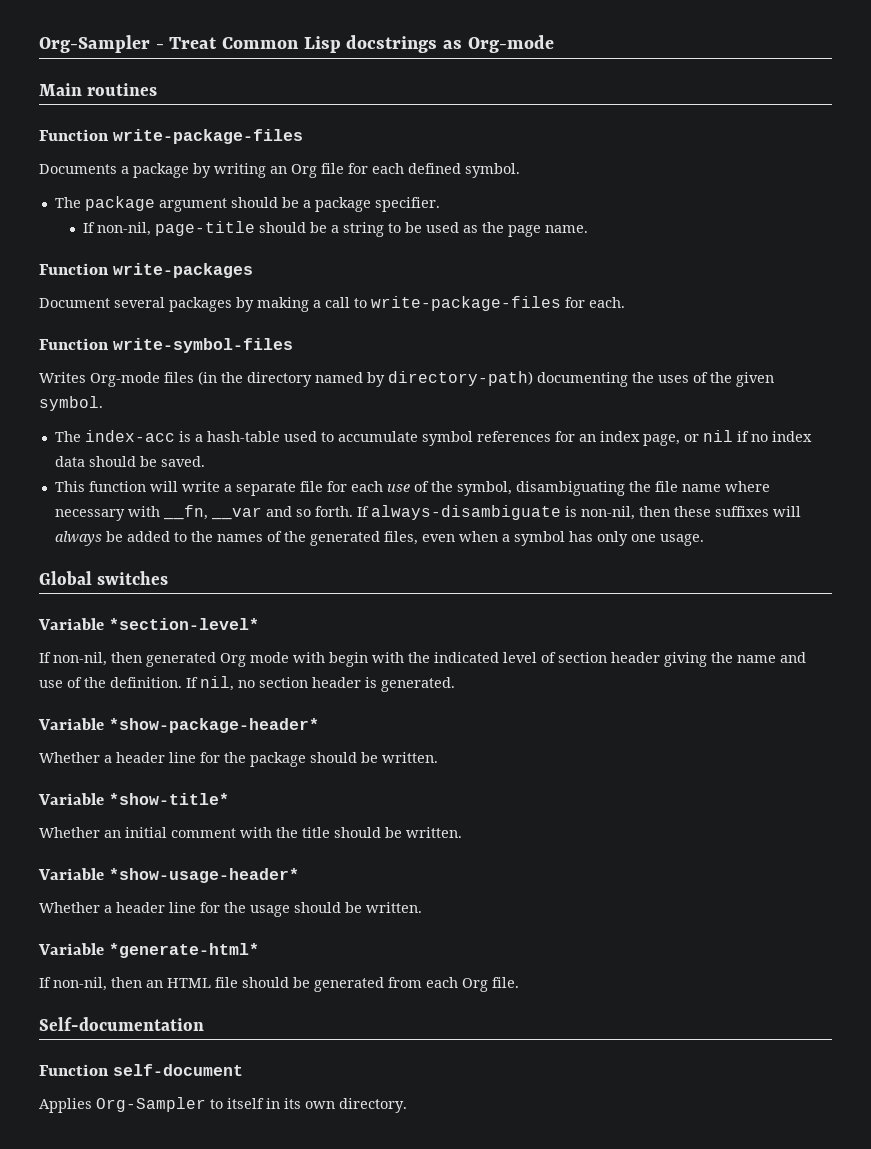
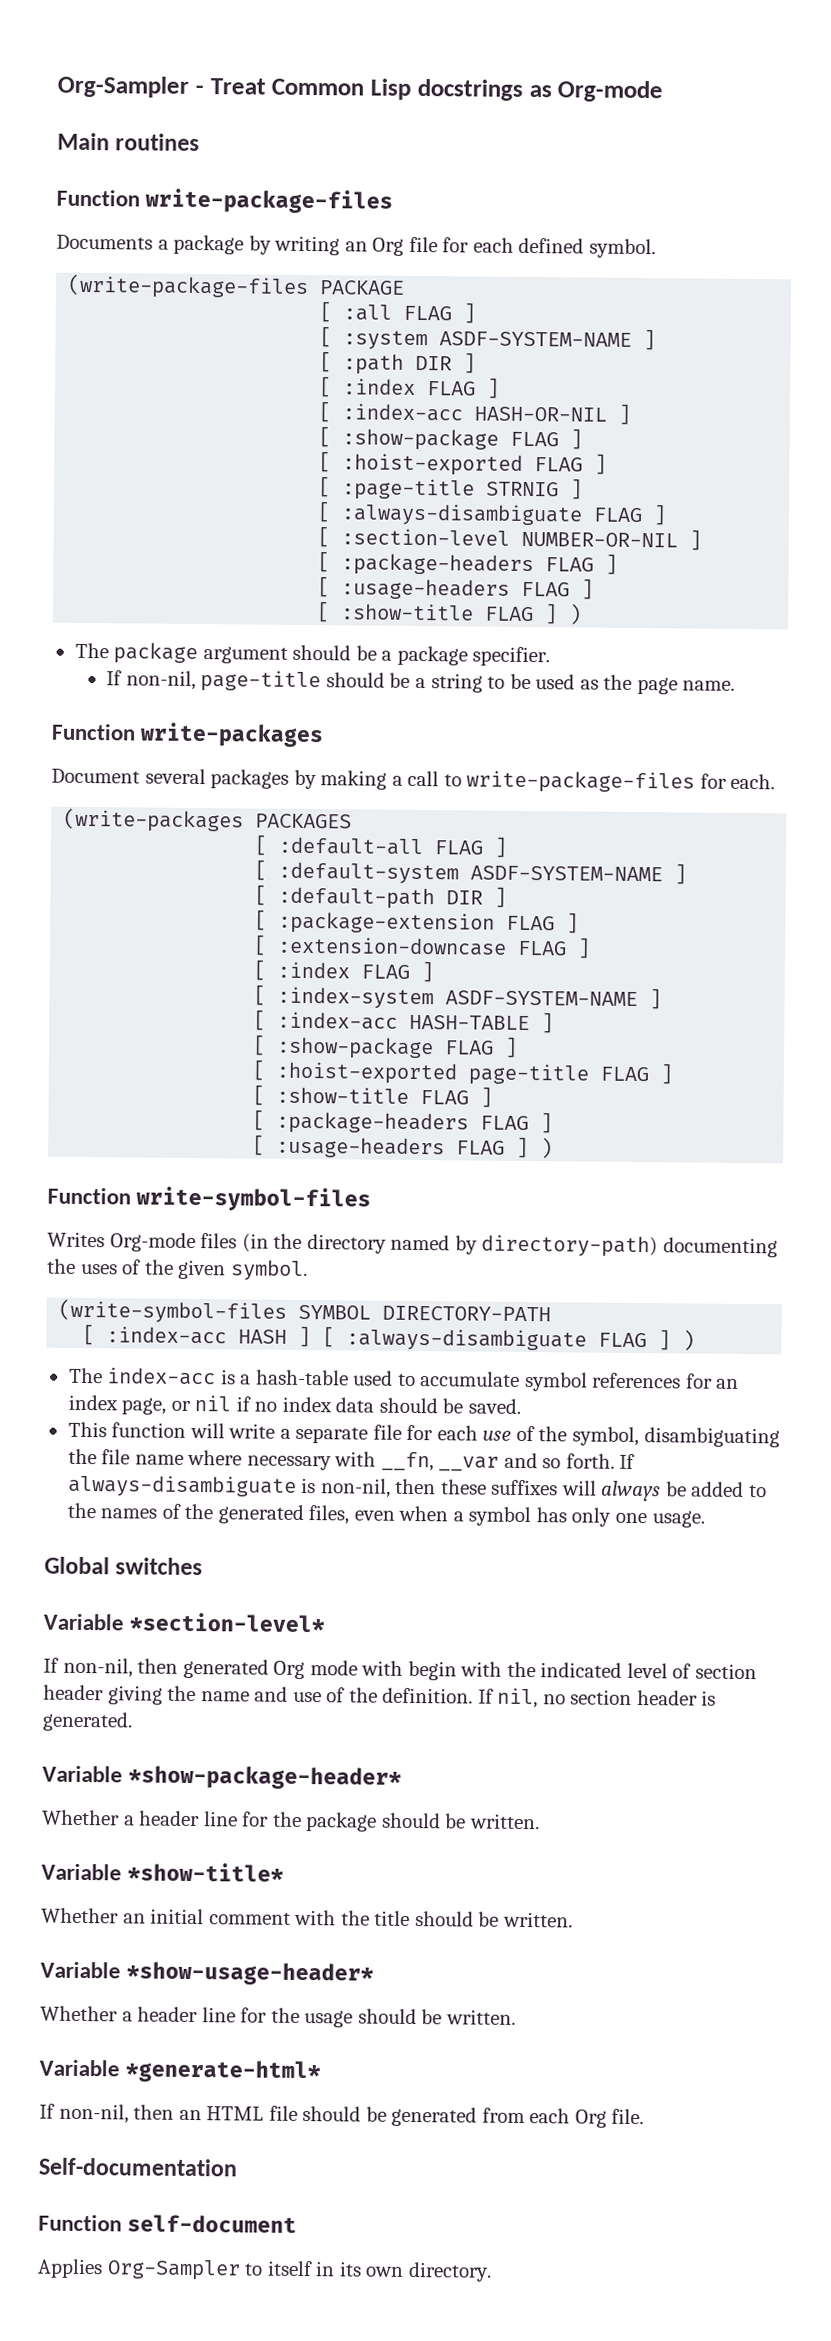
(520, 170) none -> [67,273,406,299] [319,301,477,324] [319,326,657,351] [319,351,477,375] [319,376,501,399] [318,401,632,425] [318,426,584,451] [318,451,608,476] [318,476,584,501] [317,501,668,527] [317,526,703,551] [317,551,619,577] [317,576,595,600] [316,601,583,625] // (write-package-files PACKAGE // [ :all FLAG ] // [ :system ASDF-SYSTEM-NAME ] // [ :path DIR ] // [ :index FLAG ] // [ :index-acc HASH-OR-NIL ] // [ :show-package FLAG ] // [ :hoist-exported FLAG ] // [ :page-title STRNIG ] // [ :always-disambiguate FLAG ] // [ :section-level NUMBER-OR-NIL ] // [ :package-headers FLAG ] // [ :usage-headers FLAG ] // [ :show-title FLAG ] )
(625, 302) none -> [63,807,353,833] [254,834,509,858] [254,859,688,885] [254,884,508,910] [254,909,580,935] [253,934,592,959] [253,959,435,983] [253,984,663,1010] [253,1009,555,1034] [253,1034,519,1060] [252,1059,674,1086] [252,1084,494,1108] [252,1109,554,1135] [252,1134,554,1159] // (write-packages PACKAGES // [ :default-all FLAG ] // [ :default-system ASDF-SYSTEM-NAME ] // [ :default-path DIR ] // [ :package-extension FLAG ] // [ :extension-downcase FLAG ] // [ :index FLAG ] // [ :index-system ASDF-SYSTEM-NAME ] // [ :index-acc HASH-TABLE ] // [ :show-package FLAG ] // [ :hoist-exported page-title FLAG ] // [ :show-title FLAG ] // [ :package-headers FLAG ] // [ :usage-headers FLAG ] )
(103, 403) none -> [58,1298,552,1324] [82,1323,696,1352] // (write-symbol-files SYMBOL DIRECTORY-PATH // [ :index-acc HASH ] [ :always-disambiguate FLAG ] )

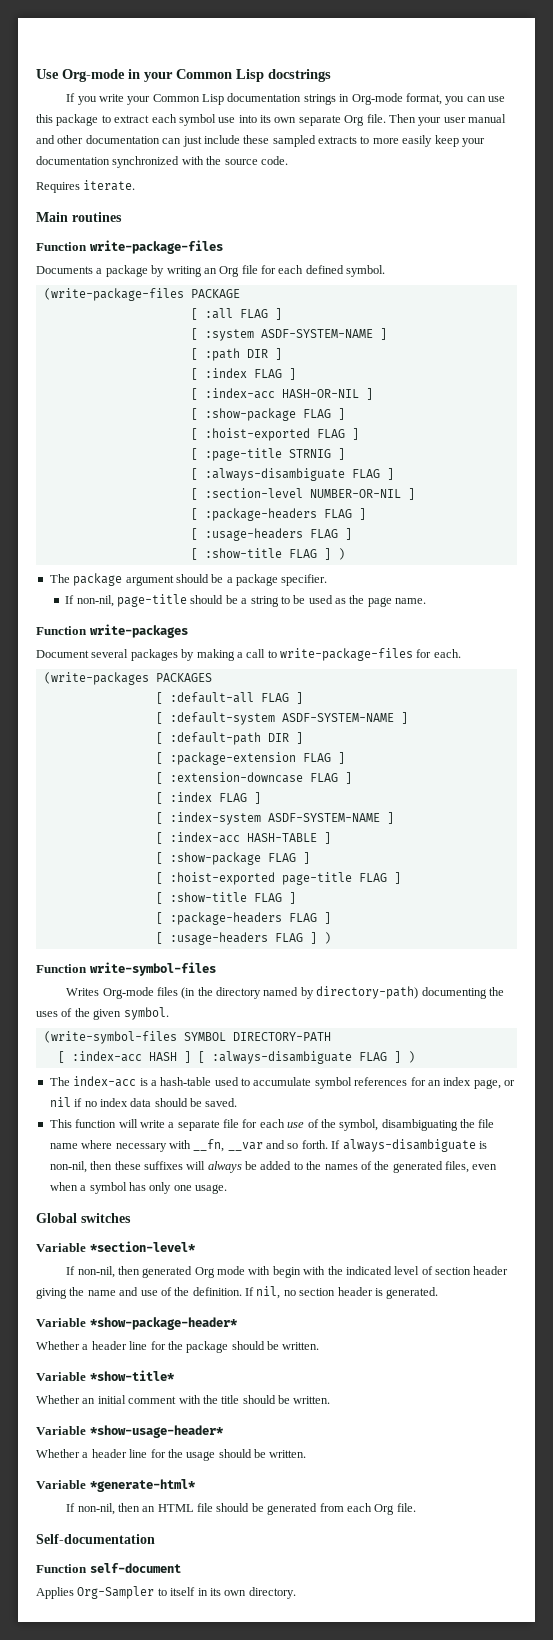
[57,75,266,98] Org-Sampler - Treat -> [36,69,173,82] Use Org-mode in your
[528,80,664,103] as Org-mode -> [66,93,506,105] [36,114,506,126] [36,135,485,147] [36,156,288,168] [36,180,136,193] // If you write your Common Lisp documentation strings in Org-mode format, you can use this package to extract each symbol use into its own separate Org file. Then your user manual and other documentation can just include these sampled extracts to more easily keep your documentation synchronized with the source code. // Requires iterate.

